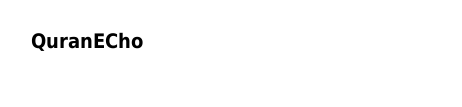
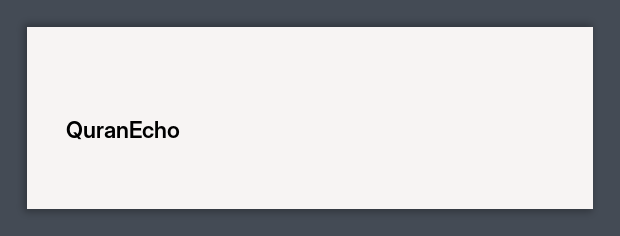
[31,32,143,51] QuranECho -> [66,121,180,140] QuranEcho

